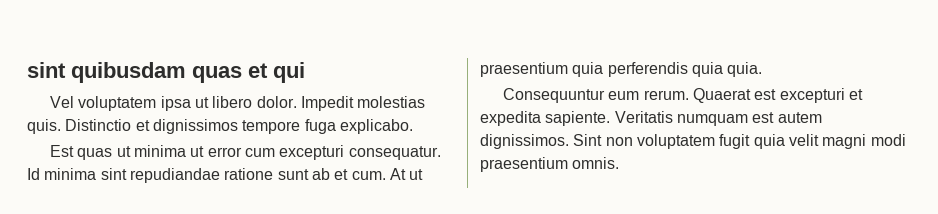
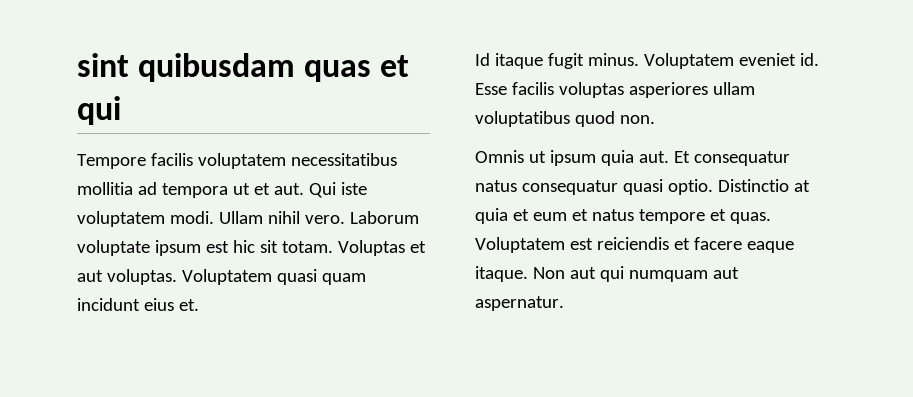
[50,96,426,111] [27,119,413,134] [50,145,441,160] [27,168,424,183] [480,62,763,77] [503,88,864,103] [480,111,822,126] [480,134,906,149] [480,157,620,172] Vel voluptatem ipsa ut libero dolor. Impedit molestias quis. Distinctio et dignissimos tempore fuga explicabo. // Est quas ut minima ut error cum excepturi consequatur. Id minima sint repudiandae ratione sunt ab et cum. At ut praesentium quia perferendis quia quia. // Consequuntur eum rerum. Quaerat est excepturi et expedita sapiente. Veritatis numquam est autem dignissimos. Sint non voluptatem fugit quia velit magni modi praesentium omnis. -> [77,153,397,169] [77,182,367,198] [77,211,419,227] [77,240,426,256] [77,269,366,285] [77,298,199,311] [475,53,819,69] [475,82,755,98] [475,111,655,127] [475,150,790,166] [475,179,810,195] [475,208,771,224] [475,237,794,253] [475,266,739,282] [475,296,564,311] Tempore facilis voluptatem necessitatibus mollitia ad tempora ut et aut. Qui iste voluptatem modi. Ullam nihil vero. Laborum voluptate ipsum est hic sit totam. Voluptas et aut voluptas. Voluptatem quasi quam incidunt eius et. // Id itaque fugit minus. Voluptatem eveniet id. Esse facilis voluptas asperiores ullam voluptatibus quod non. // Omnis ut ipsum quia aut. Et consequatur natus consequatur quasi optio. Distinctio at quia et eum et natus tempore et quas. Voluptatem est reiciendis et facere eaque itaque. Non aut qui numquam aut aspernatur.

